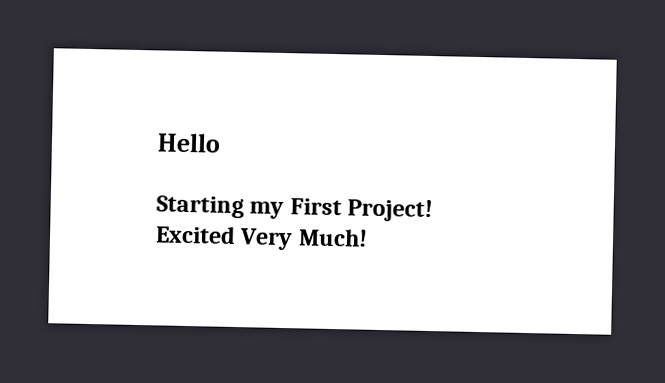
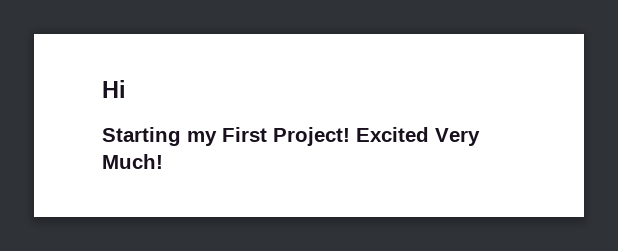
[157,132,221,153] Hello -> [102,80,126,98] Hi

